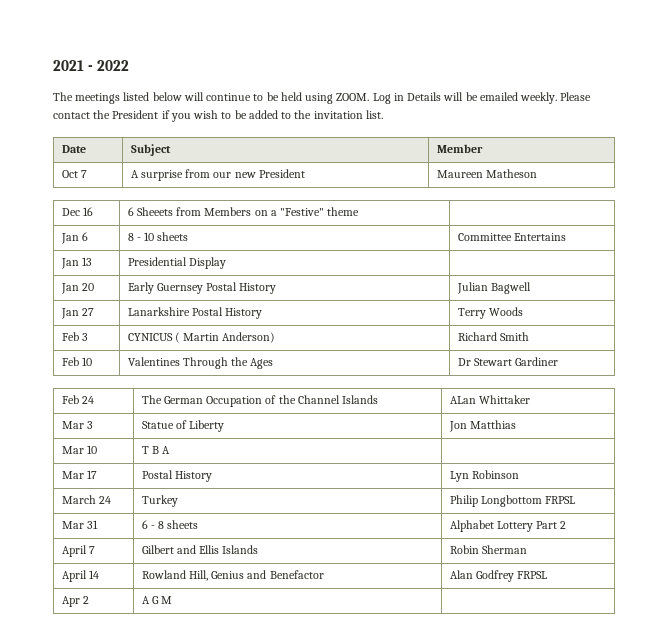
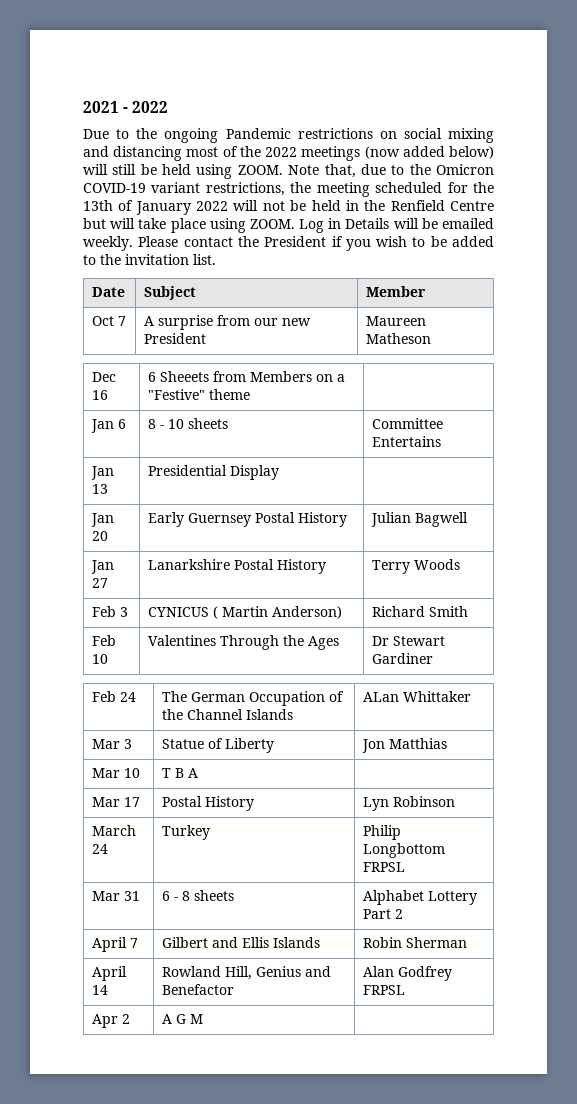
[53,92,302,104] The meetings listed below will continue to be held -> [83,128,494,143] [83,146,495,161] [83,164,495,179] [83,182,494,197] [83,200,495,215] [83,218,206,233] Due to the ongoing Pandemic restrictions on social mixing and distancing most of the 2022 meetings (now added below) will still be held using ZOOM. Note that, due to the Omicron COVID-19 variant restrictions, the meeting scheduled for the 13th of January 2022 will not be held in the Renfield Centre but will take place

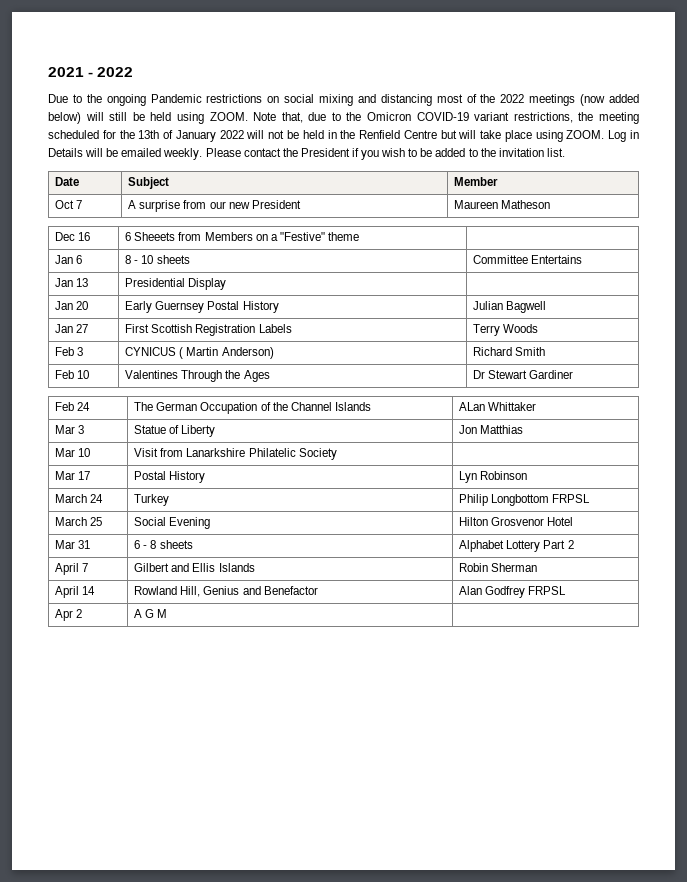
[147,559,326,574] Lanarkshire Postal History -> [125,324,292,336] First Scottish Registration Labels
[161,768,198,778] T B A -> [134,448,337,460] Visit from Lanarkshire Philatelic Society
(405, 867) none -> [55,517,103,526] [134,517,211,529] [459,517,574,526] // March 25 | Social Evening | Hilton Grosvenor Hotel

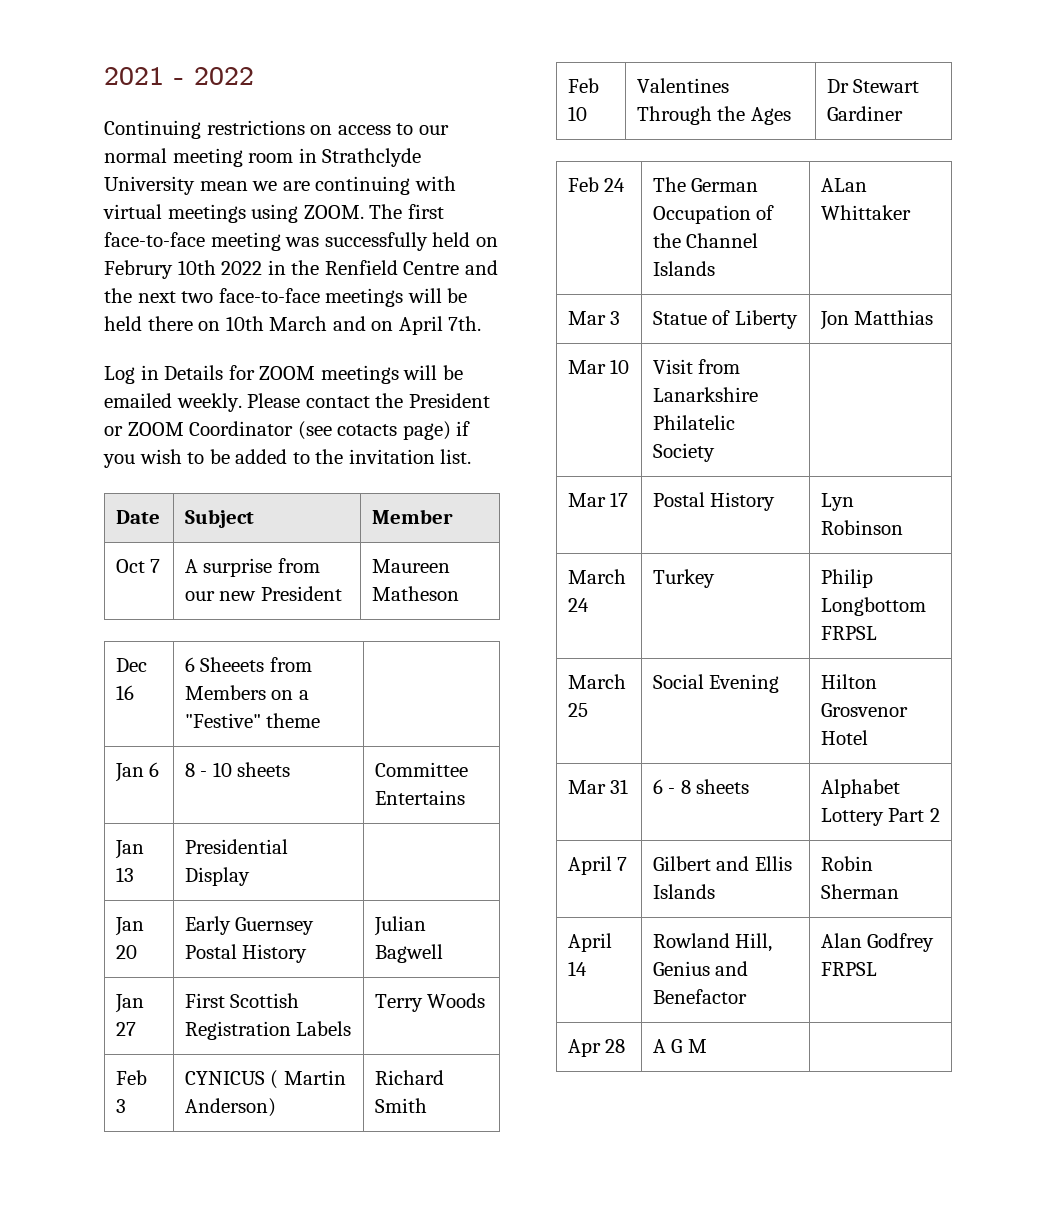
[48,94,639,106] [48,112,639,124] [48,130,639,142] [48,148,83,157] Due to the ongoing Pandemic restrictions on social mixing and distancing most of the 2022 meetings (now added below) will still be held using ZOOM. Note that, due to the Omicron COVID-19 variant restrictions, the meeting scheduled for the 13th of January 2022 will not be held in the Renfield Centre but will take place using ZOOM. Log in Details -> [104,120,449,139] [104,148,422,167] [104,176,456,195] [103,204,444,223] [104,232,498,251] [104,260,498,279] [104,288,468,307] [104,316,482,335] [104,365,399,384] Continuing restrictions on access to our normal meeting room in Strathclyde University mean we are continuing with virtual meetings using ZOOM. The first face-to-face meeting was successfully held on Februry 10th 2022 in the Renfield Centre and the next two face-to-face meetings will be held there on 10th March and on April 7th. // Log in Details for ZOOM meetings
(350, 152) none -> [104,421,451,440] or ZOOM Coordinator (see cotacts page)
[76,609,83,618] 2 -> [605,1039,626,1053] 28

